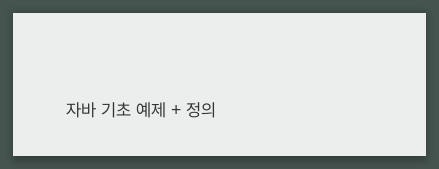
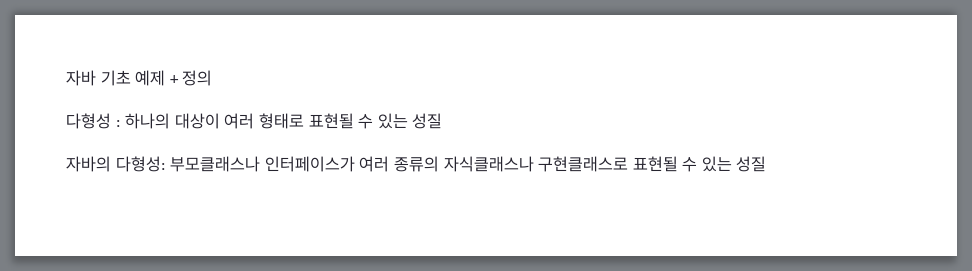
(216, 110) none -> [66,113,443,129] [66,156,767,172] // 다형성 : 하나의 대상이 여러 형태로 표현될 수 있는 성질 // 자바의 다형성: 부모클래스나 인터페이스가 여러 종류의 자식클래스나 구현클래스로 표현될 수 있는 성질

